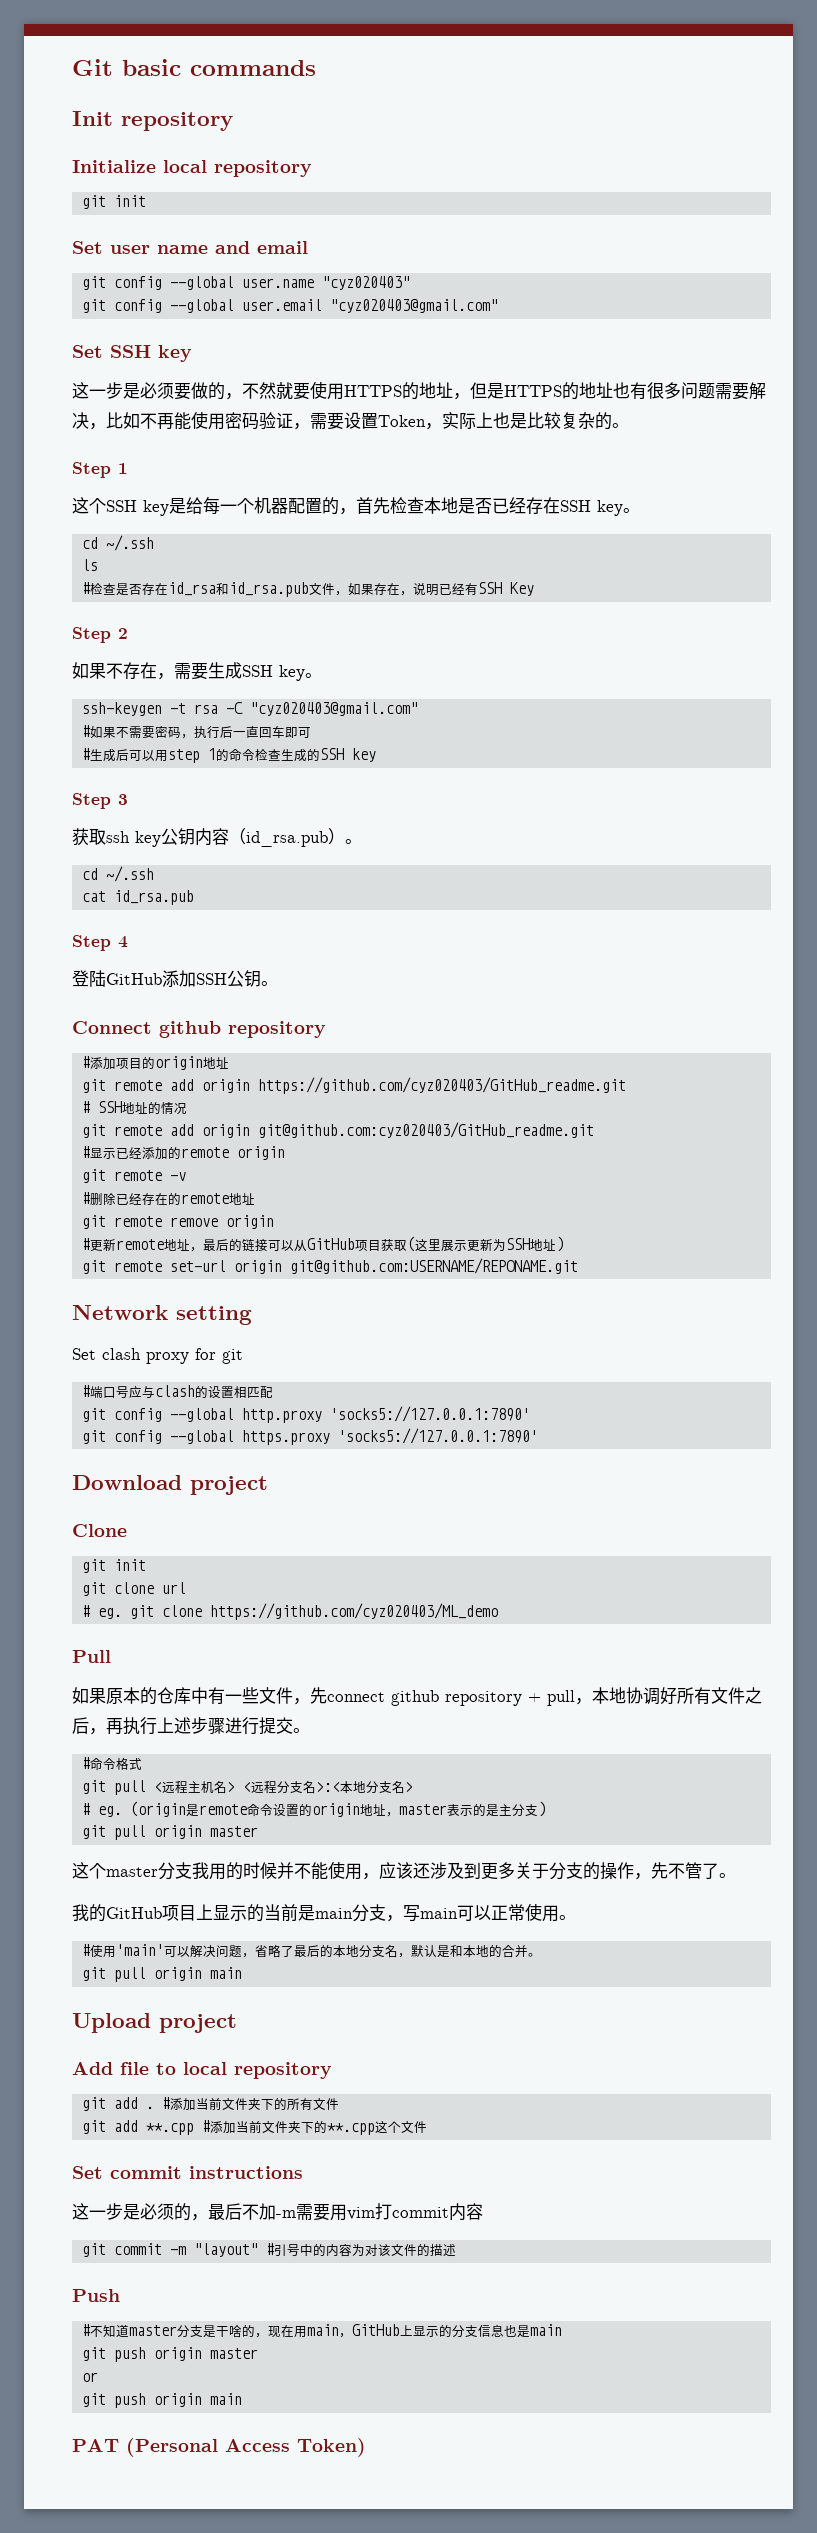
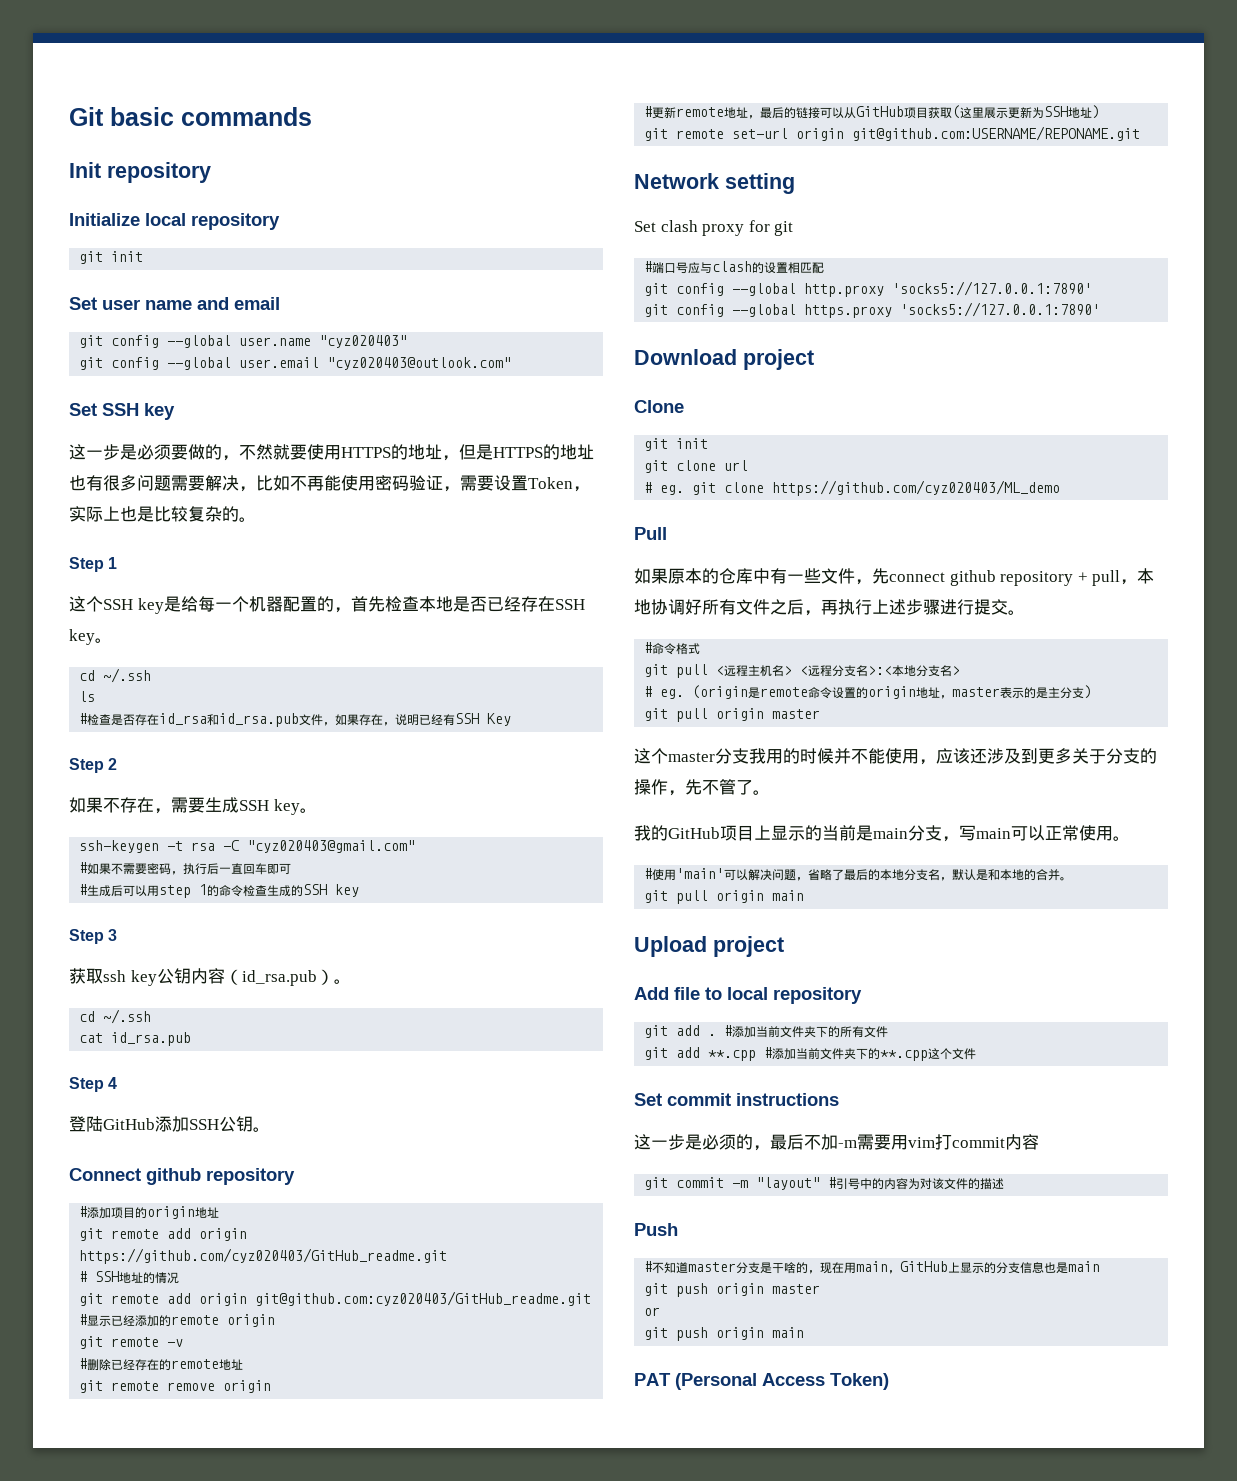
[330,299,499,313] "cyz020403@gmail.com" -> [327,357,512,370] "cyz020403@outlook.com"

